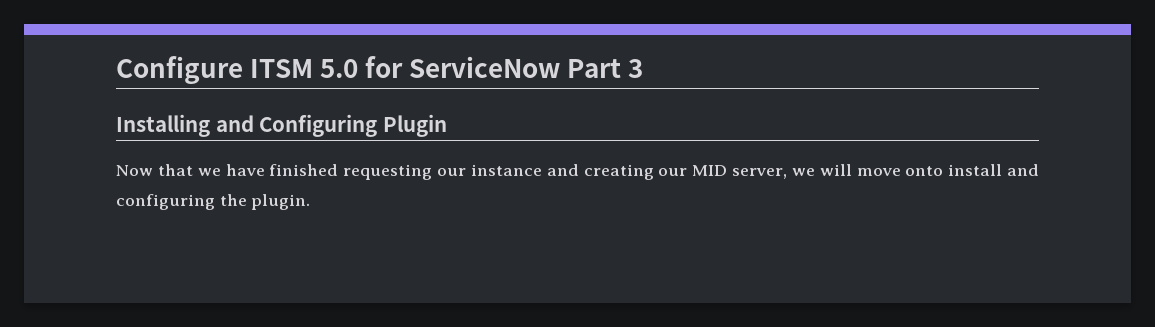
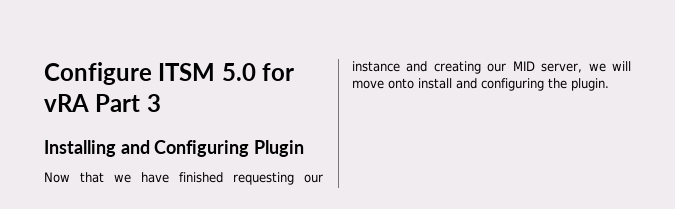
[409,56,561,78] ServiceNow -> [44,94,89,112] vRA

